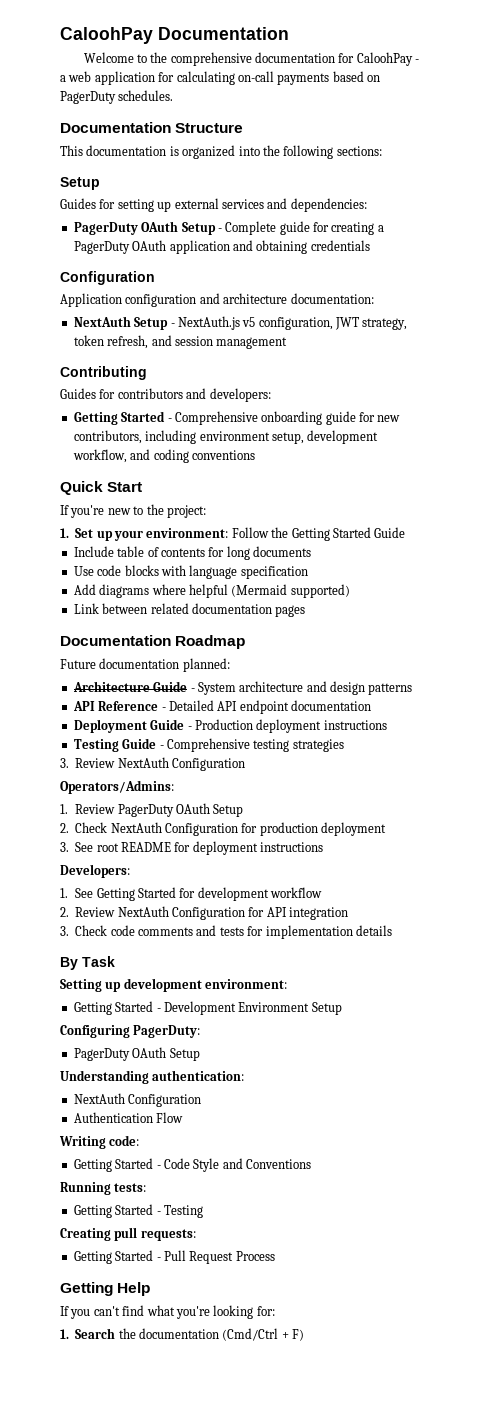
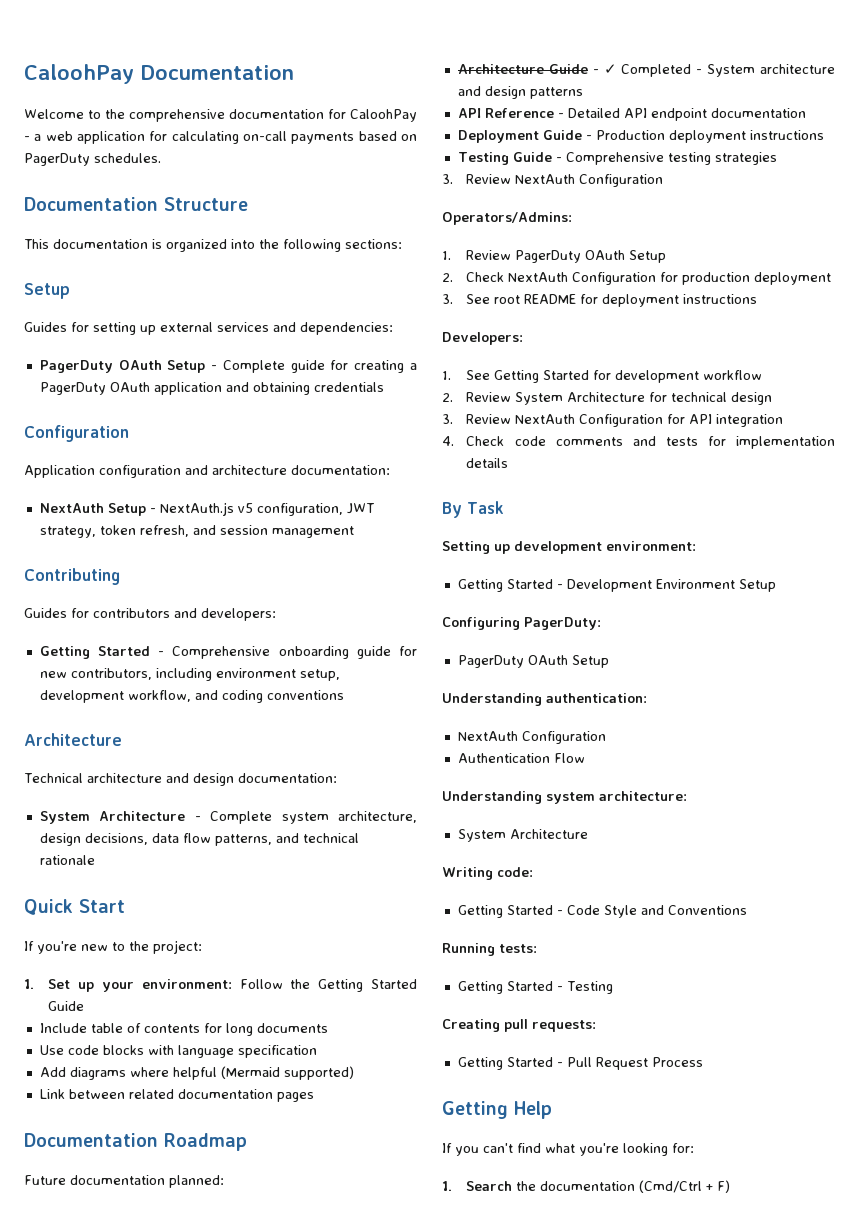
(255, 455) none -> [24,733,122,746] [24,773,337,786] [39,811,418,824] [39,833,359,846] [39,855,95,865] // Architecture // Technical architecture and design documentation: // System Architecture - Complete system architecture, design decisions, data flow patterns, and technical rationale
(195, 690) none -> [603,64,703,77] ✓ Completed -
(116, 912) none -> [515,392,773,405] [442,414,512,424] System Architecture for technical design // 3. Review
[60,926,69,936] 3. -> [442,436,454,446] 4.
(184, 1117) none -> [442,791,687,804] [457,829,588,842] // Understanding system architecture: // System Architecture

